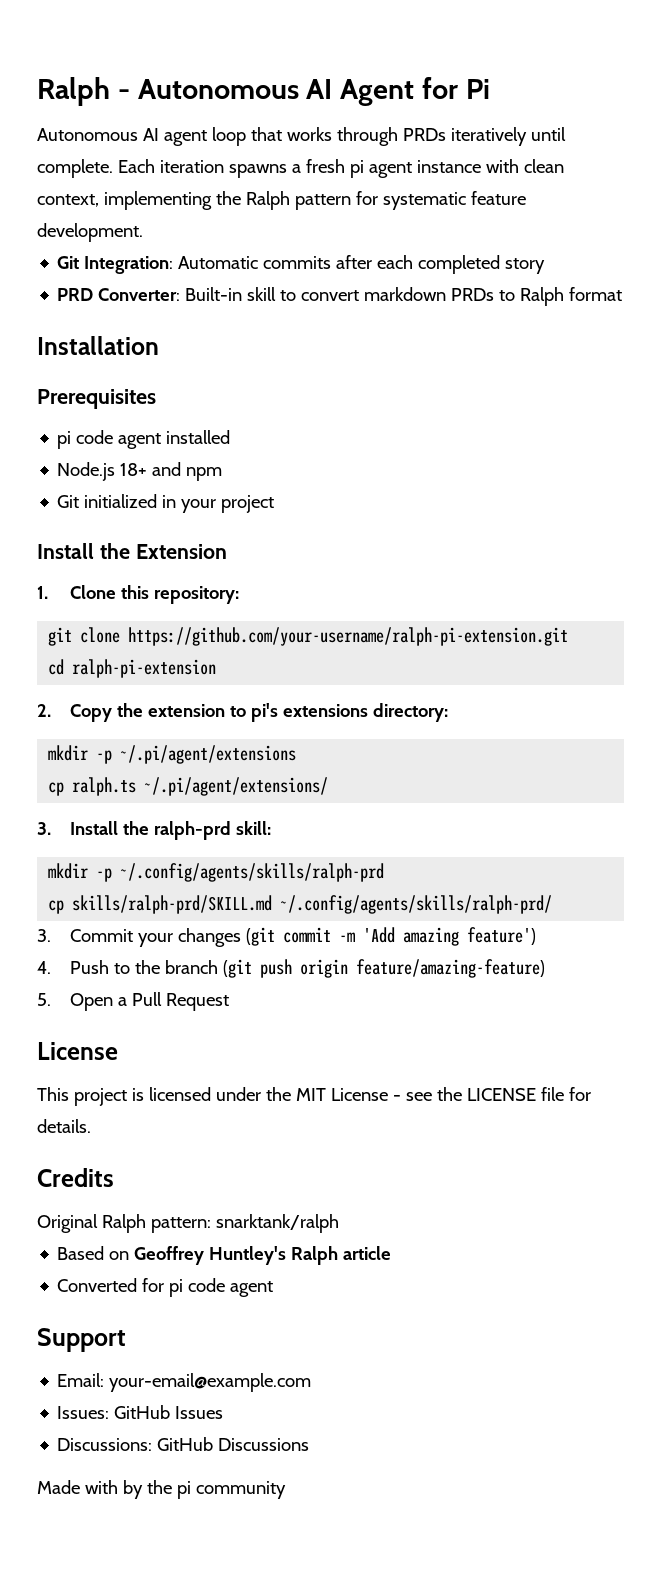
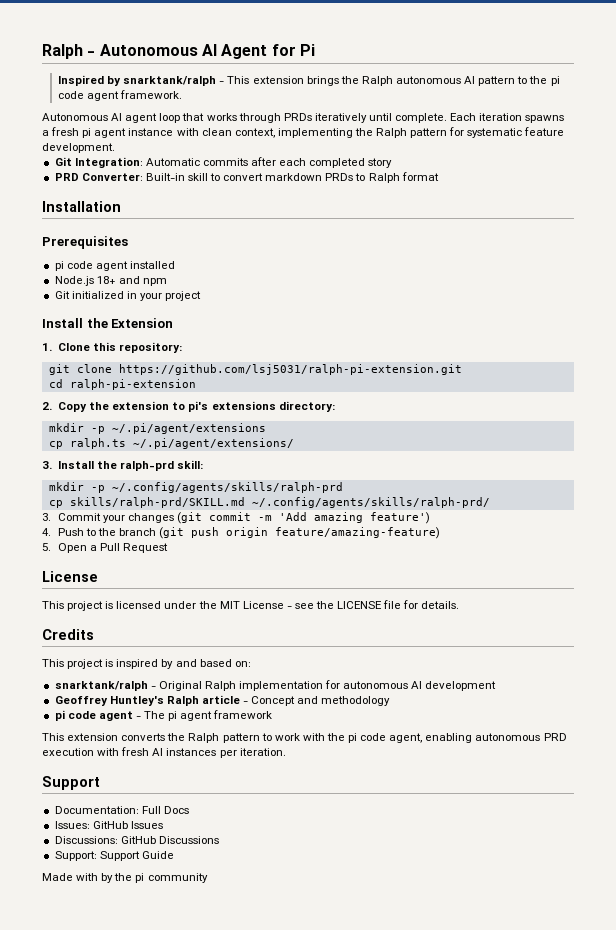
(490, 89) none -> [58,75,560,86] [58,90,183,101] // Inspired by snarktank/ralph - This extension brings the Ralph autonomous AI pattern to the pi code agent framework.
[128,627,569,646] https://github.com/your-username/ralph-pi-extension.git -> [118,364,462,375] https://github.com/lsj5031/ralph-pi-extension.git
[37,1214,339,1233] [57,1246,130,1260] Original Ralph pattern: snarktank/ralph // Based on -> [42,659,251,669] [54,680,497,691] This project is inspired by and based on: // snarktank/ralph - Original Ralph implementation for autonomous AI development //
[57,1278,274,1297] [37,1328,126,1352] [57,1373,312,1392] // Converted for pi code agent // Support // Email: your-email@example.com -> [243,696,391,706] [54,710,273,721] [42,733,567,743] [42,747,286,758] [42,776,100,790] [54,806,189,814] - Concept and methodology // pi code agent - The pi agent framework // This extension converts the Ralph pattern to work with the pi code agent, enabling autonomous PRD execution with fresh AI instances per iteration. // Support // Documentation: Full Docs
(310, 1444) none -> [54,851,174,861] // Support: Support Guide

